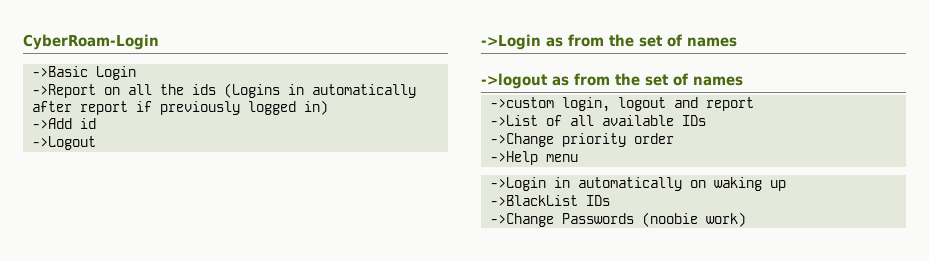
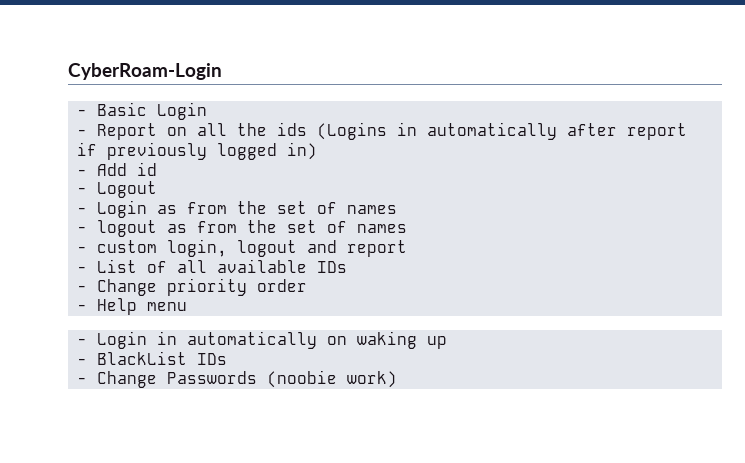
[31,66,88,77] ->Basic -> [77,102,147,116] - Basic
[31,84,96,98] ->Report -> [77,123,157,140] - Report
[31,118,72,129] ->Add -> [77,163,127,176] - Add
[31,136,96,150] [481,34,737,50] [481,73,743,89] [489,97,554,108] ->Logout // ->Login as from the set of names // ->logout as from the set of names // ->custom -> [77,181,157,198] [77,200,397,218] [77,220,407,237] [77,240,157,253] - Logout // - Login as from the set of names // - logout as from the set of names // - custom
[489,115,538,126] ->List -> [77,259,137,273] - List
[489,133,554,147] ->Change -> [77,279,157,296] - Change
[489,151,538,165] ->Help -> [77,298,137,315] - Help
[489,177,546,191] ->Login -> [77,331,147,349] - Login
[489,195,610,206] [489,213,554,227] ->BlackList IDs // ->Change -> [77,351,227,365] [77,371,157,388] - BlackList IDs // - Change

